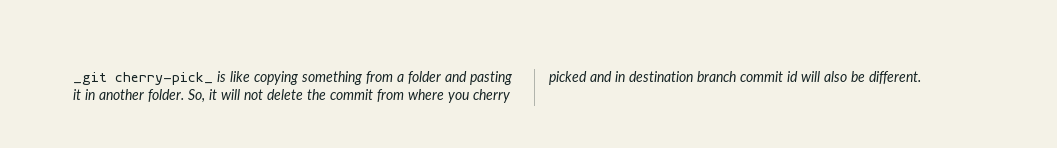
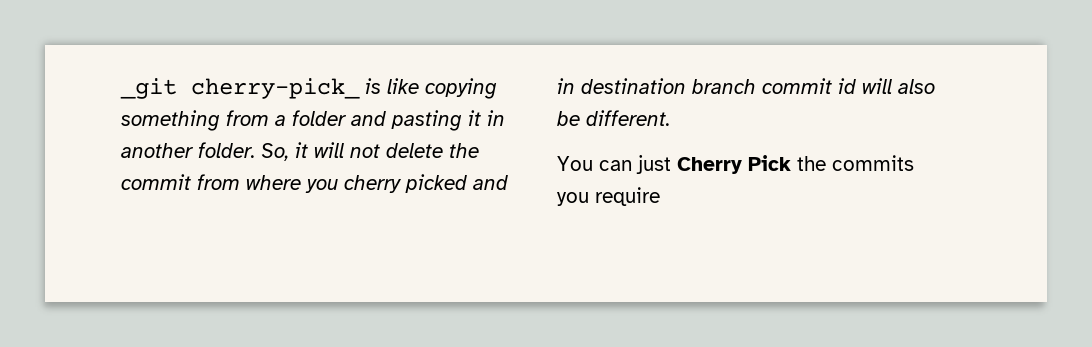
(921, 77) none -> [557,155,914,174] [557,187,660,206] // You can just Cherry Pick the commits you require

